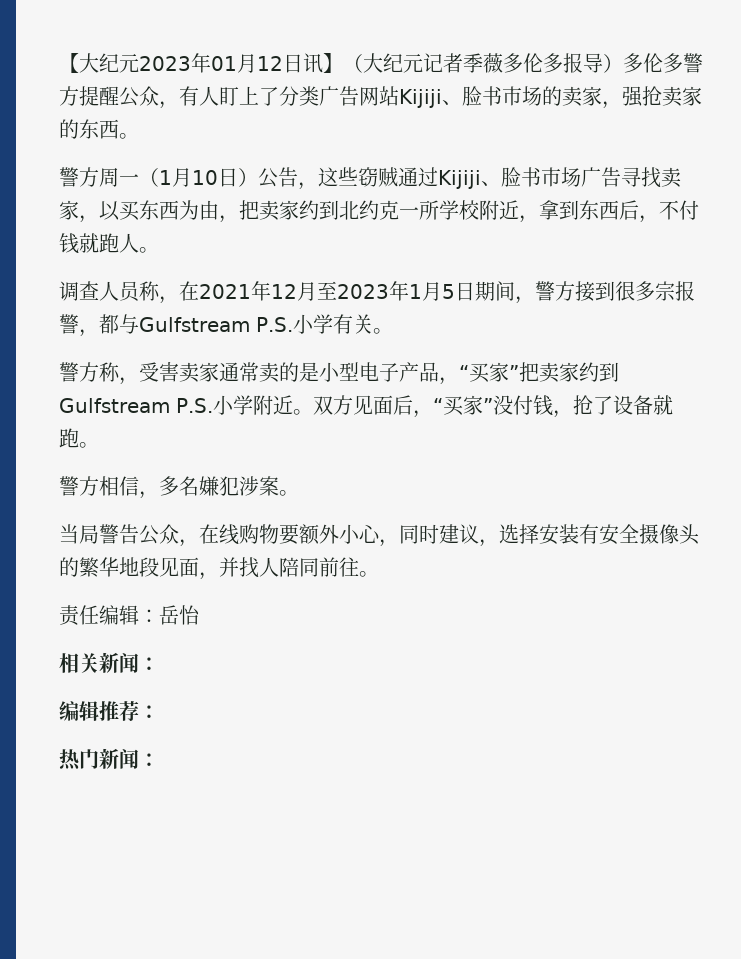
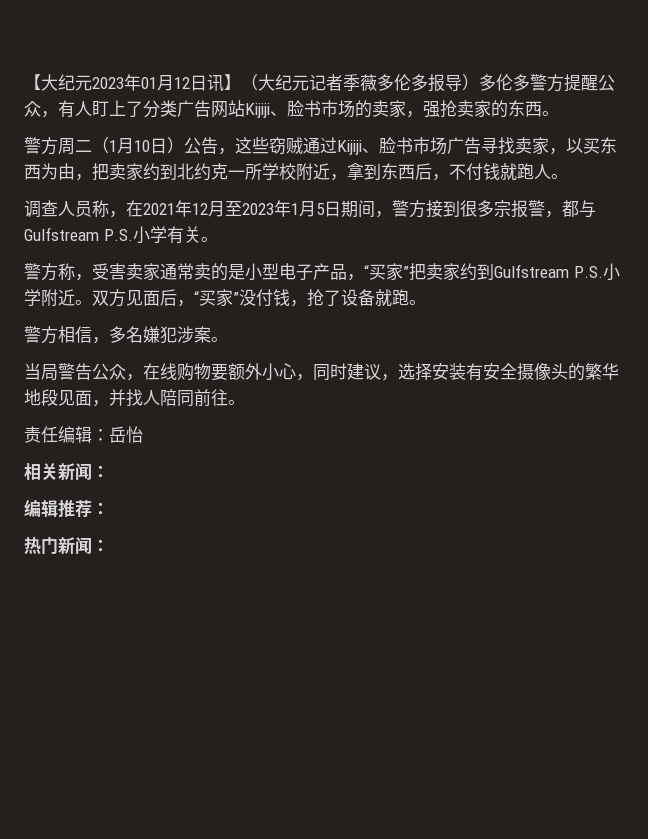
[119,174,139,185] 一 -> [75,140,92,152] 二

